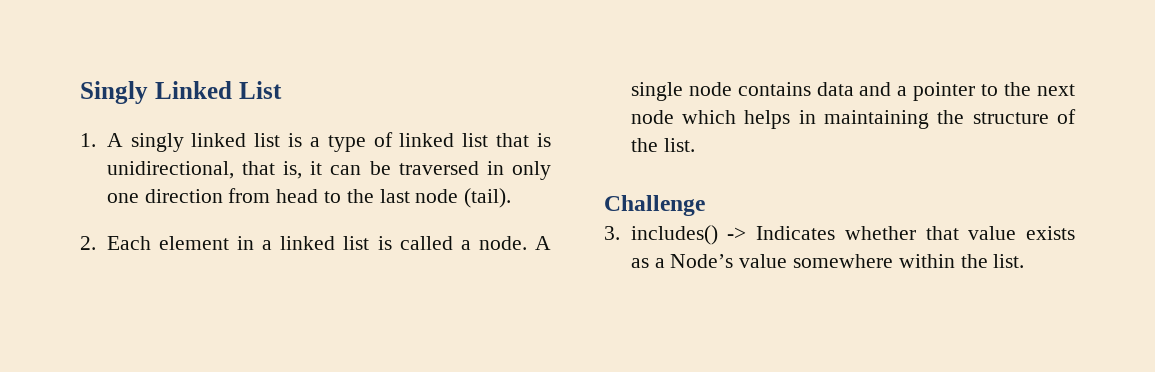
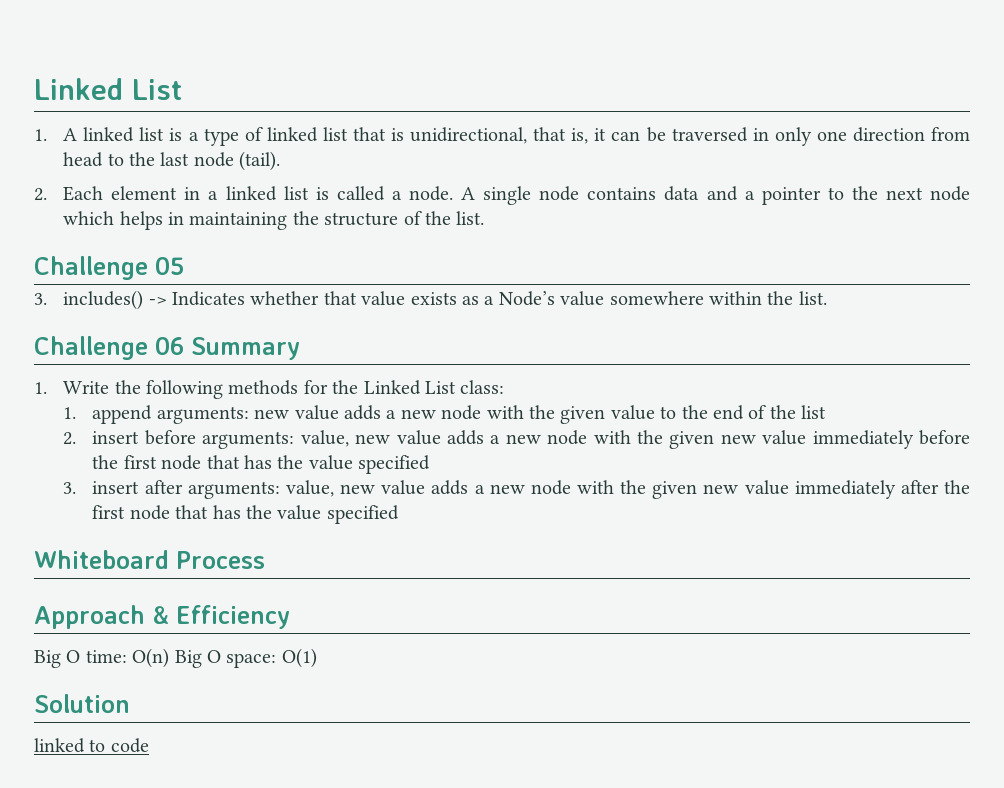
[80,81,148,104] Singly -> (34, 89) none
[130,133,184,152] singly -> (78, 134) none
(705, 205) none -> [155,257,184,275] 05
(1025, 261) none -> [34,336,300,360] [34,380,505,399] [63,405,827,424] [63,430,970,449] [92,455,431,474] [63,480,970,499] [92,505,399,524] [34,550,265,569] [34,605,290,629] [34,648,317,668] [34,694,130,713] [34,738,149,753] // Challenge 06 Summary // 1. Write the following methods for the Linked List class: // 1. append arguments: new value adds a new node with the given value to the end of the list // 2. insert before arguments: value, new value adds a new node with the given new value immediately before the first node that has the value specified // 3. insert after arguments: value, new value adds a new node with the given new value immediately after the first node that has the value specified // Whiteboard Process // Approach & Efficiency // Big O time: O(n) Big O space: O(1) // Solution // linked to code

